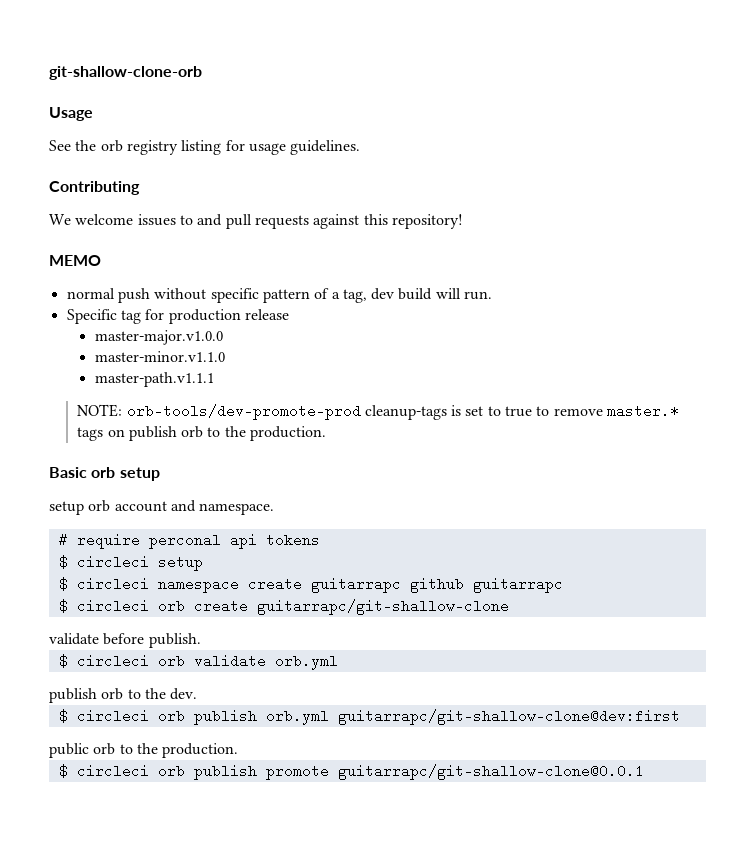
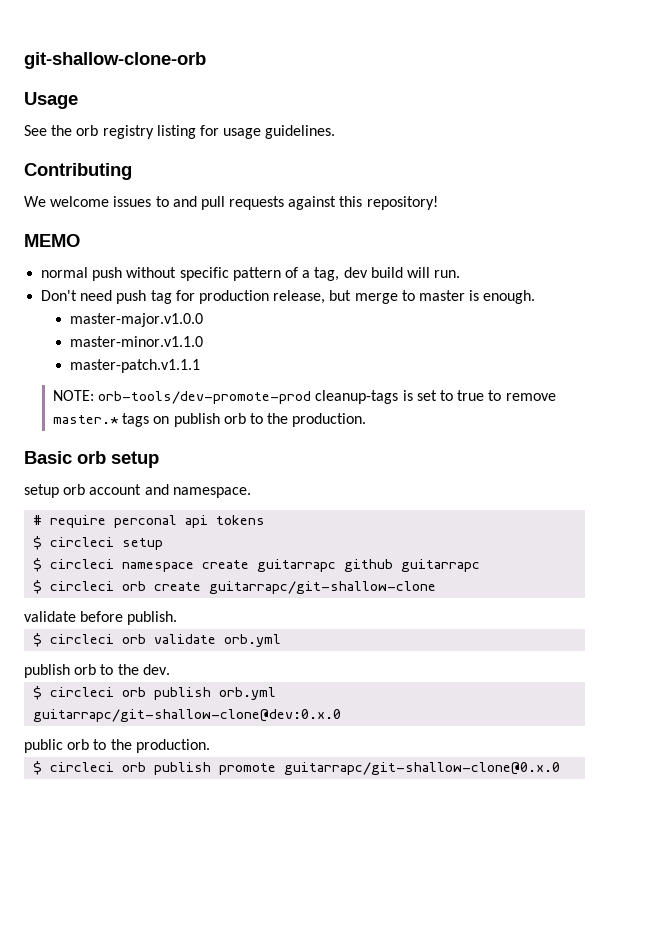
[66,309,289,324] Specific tag for production release -> [41,290,536,304] Don't need push tag for production release, but merge to master is enough.
[94,372,214,387] master-path.v1.1.1 -> [70,359,201,373] master-patch.v1.1.1
[337,709,680,725] guitarrapc/git-shallow-clone@dev:first -> [33,709,342,722] guitarrapc/git-shallow-clone@dev:0.x.0
[337,764,644,780] guitarrapc/git-shallow-clone@0.0.1 -> [284,762,561,775] guitarrapc/git-shallow-clone@0.x.0

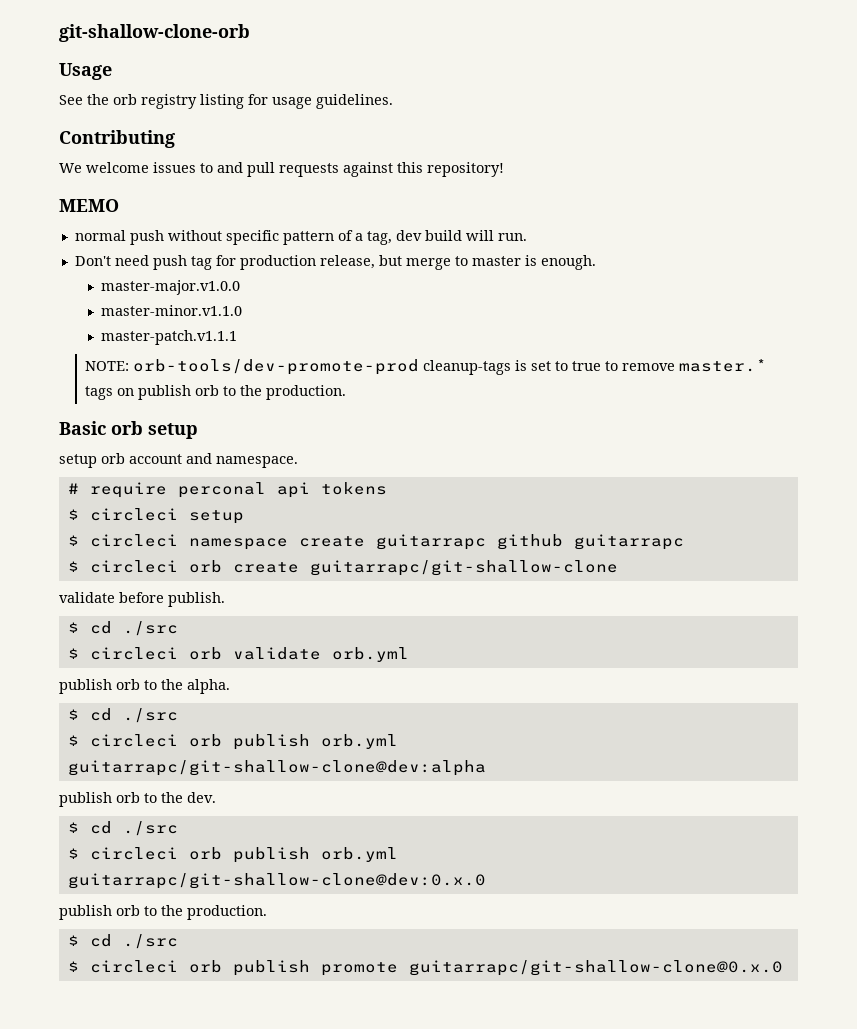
(178, 618) none -> [67,621,178,636] // $ cd ./src
(282, 640) none -> [59,679,230,694] [67,708,178,723] [67,734,398,750] [67,760,486,776] // publish orb to the alpha. // $ cd ./src // $ circleci orb publish orb.yml guitarrapc/git-shallow-clone@dev:alpha
(170, 669) none -> [67,821,178,836] // $ cd ./src
[24,739,210,753] public orb to the production. -> [59,905,267,920] [67,934,178,949] publish orb to the production. // $ cd ./src

